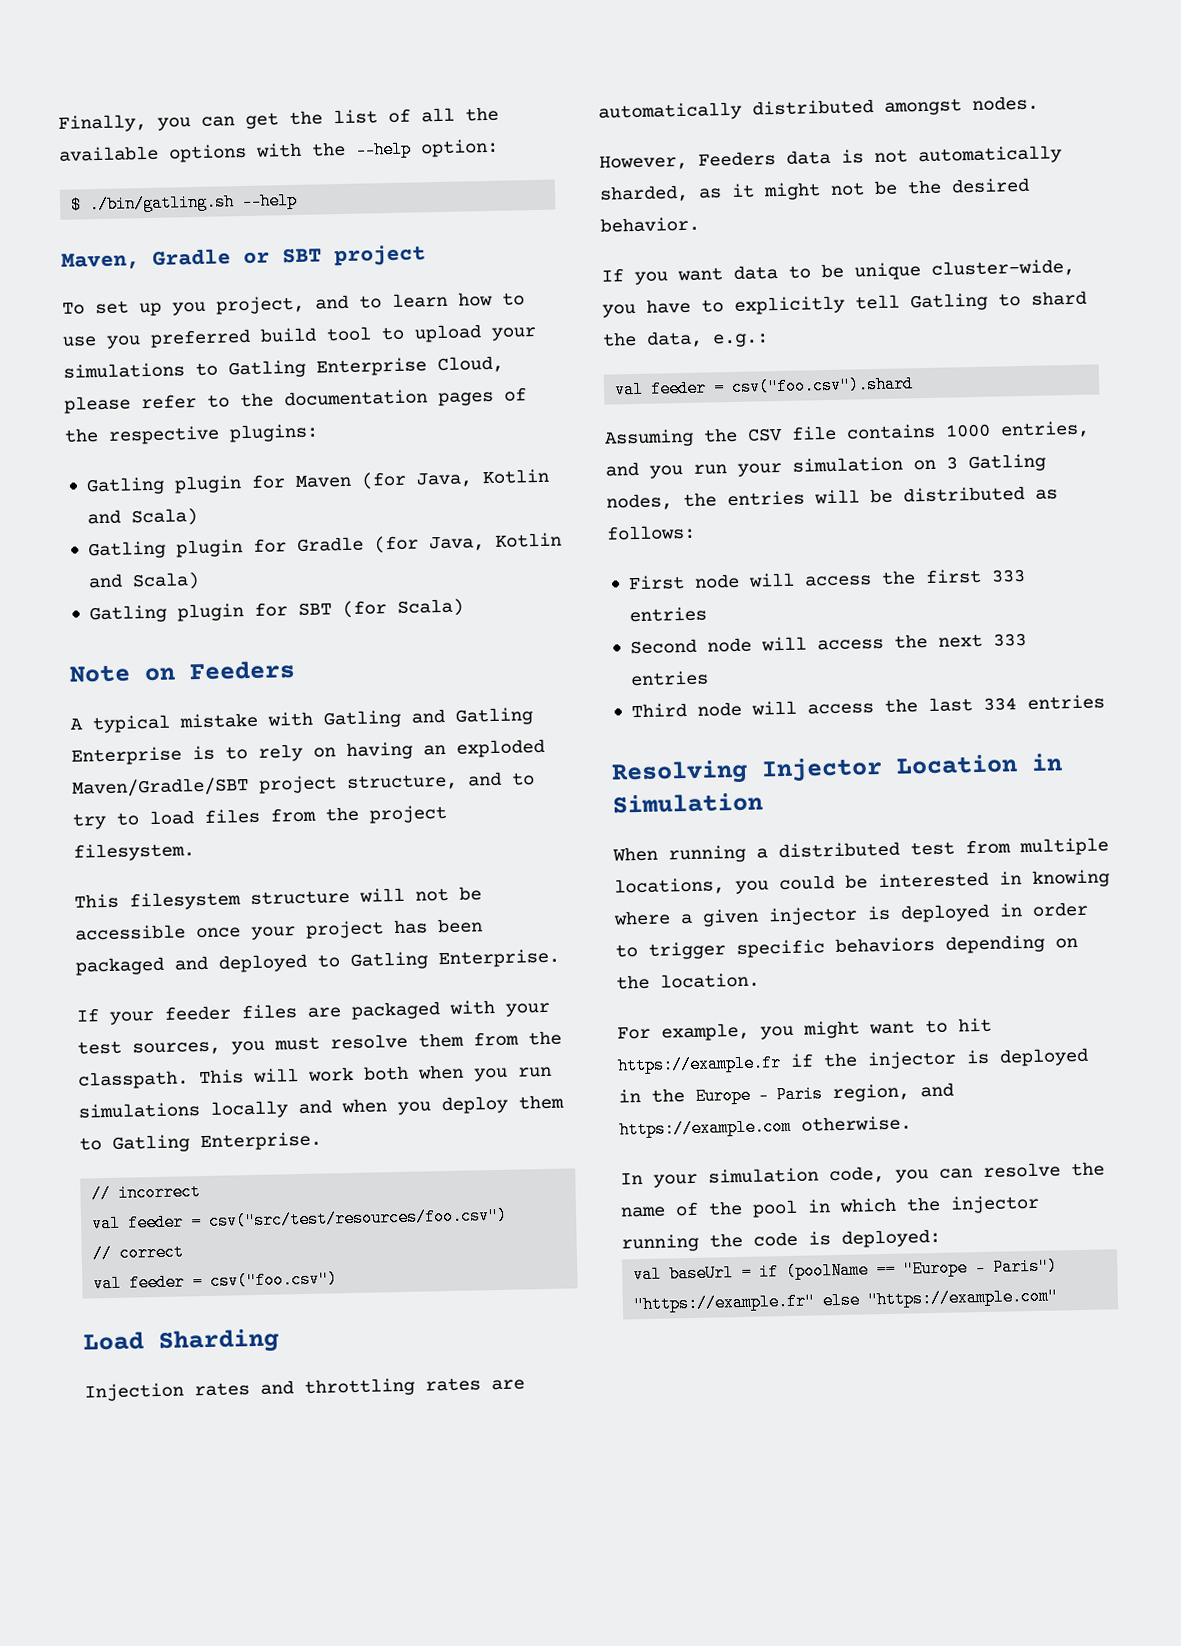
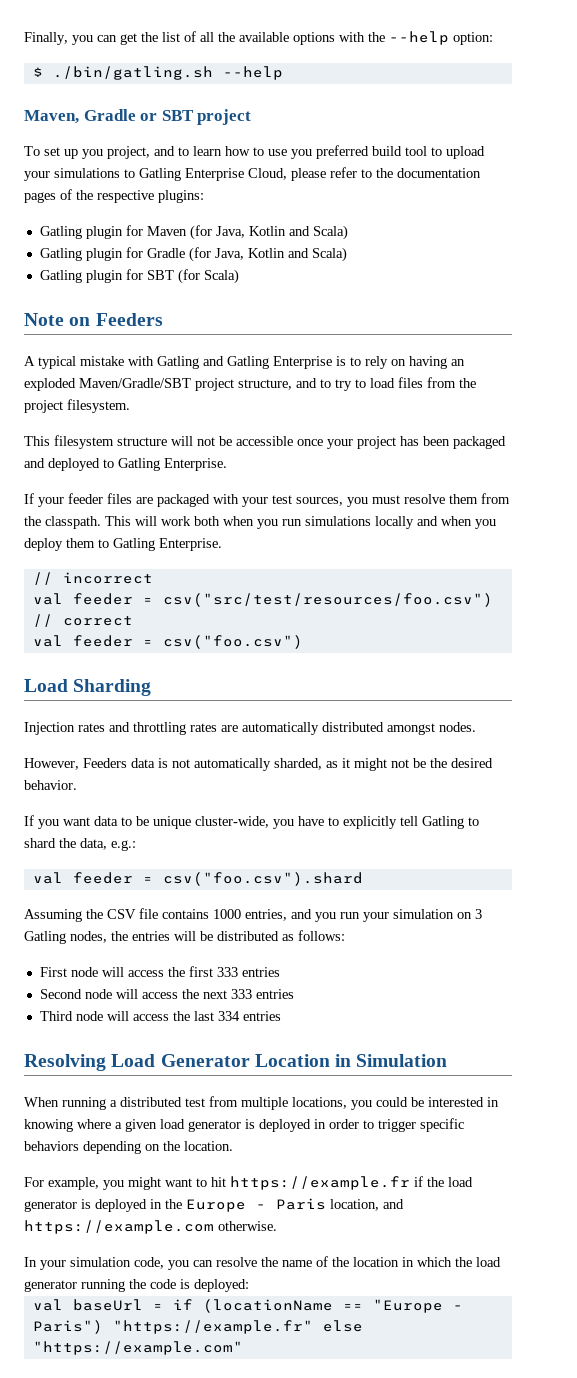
[761,756,883,783] Injector -> [111,1054,250,1067] Load Generator
[768,906,858,926] injector -> [160,1119,241,1132] load generator
[867,1050,957,1070] injector -> [448,1177,473,1187] [24,1200,77,1212] load generator
[832,1083,910,1103] region, -> [330,1199,379,1211] location,
[752,1199,798,1218] pool -> [353,1257,399,1267] location
[950,1194,1040,1214] injector -> [476,1257,501,1267] [24,1280,77,1292] load generator
[786,1261,870,1281] (poolName -> [202,1299,333,1313] (locationName

